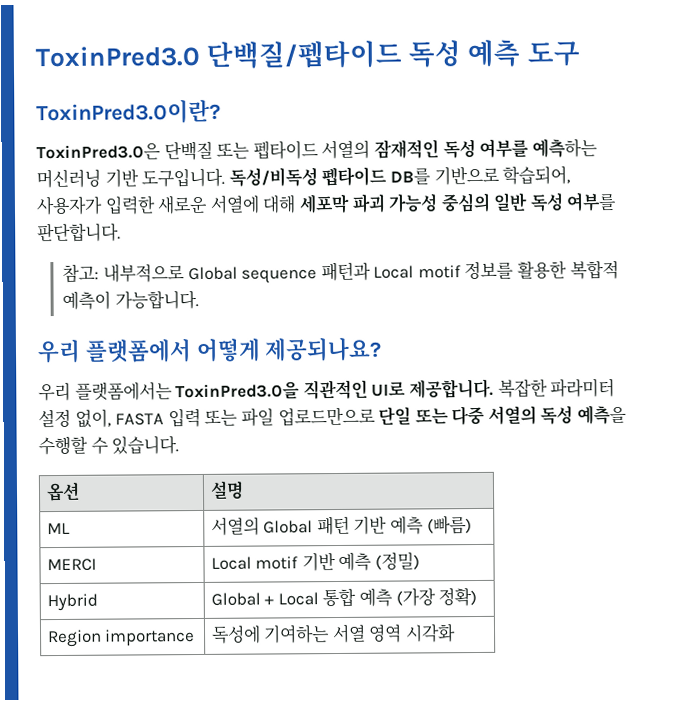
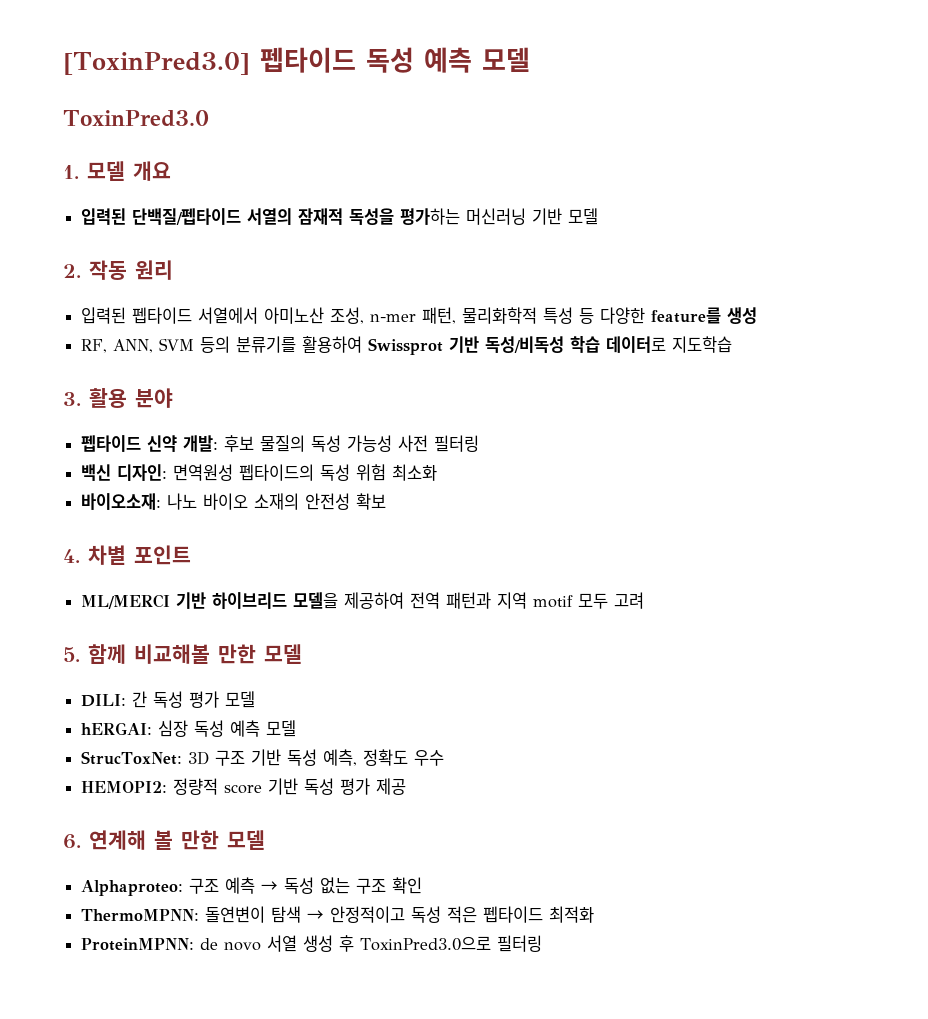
[35,39,580,69] [36,98,221,125] [36,138,598,161] [36,165,572,189] [36,191,618,216] [37,222,121,243] [62,260,619,284] [62,290,199,310] [37,337,383,364] [38,378,616,402] [38,404,628,428] [38,436,180,456] [45,481,80,502] [209,480,244,499] [46,522,70,535] [210,515,472,536] [46,558,97,572] [210,551,420,572] [46,593,98,612] [210,587,478,608] [46,629,196,648] [210,623,456,644] ToxinPred3.0 단백질/펩타이드 독성 예측 도구 // ToxinPred3.0이란? // ToxinPred3.0은 단백질 또는 펩타이드 서열의 잠재적인 독성 여부를 예측하는 머신러닝 기반 도구입니다. 독성/비독성 펩타이드 DB를 기반으로 학습되어, 사용자가 입력한 새로운 서열에 대해 세포막 파괴 가능성 중심의 일반 독성 여부를 판단합니다. // 참고: 내부적으로 Global sequence 패턴과 Local motif 정보를 활용한 복합적 예측이 가능합니다. // 우리 플랫폼에서 어떻게 제공되나요? // 우리 플랫폼에서는 ToxinPred3.0을 직관적인 UI로 제공합니다. 복잡한 파라미터 설정 없이, FASTA 입력 또는 파일 업로드만으로 단일 또는 다중 서열의 독성 예측을 수행할 수 있습니다. // 옵션 | 설명 // ML | 서열의 Global 패턴 기반 예측 (빠름) // MERCI | Local motif 기반 예측 (정밀) // Hybrid | Global + Local 통합 예측 (가장 정확) // Region importance | 독성에 기여하는 서열 영역 시각화 -> [63,47,530,75] [63,110,209,127] [63,161,171,181] [81,208,599,225] [63,260,173,280] [81,307,758,324] [81,336,733,355] [63,388,173,408] [81,435,480,452] [81,464,438,481] [81,493,387,510] [63,545,191,565] [81,592,645,609] [63,644,302,664] [81,691,256,708] [81,720,297,737] [81,749,445,766] [81,778,407,795] [63,830,265,850] [81,877,423,896] [81,906,595,923] [81,935,543,952] [ToxinPred3.0] 펩타이드 독성 예측 모델 // ToxinPred3.0 // 1. 모델 개요 // 입력된 단백질/펩타이드 서열의 잠재적 독성을 평가하는 머신러닝 기반 모델 // 2. 작동 원리 // 입력된 펩타이드 서열에서 아미노산 조성, n-mer 패턴, 물리화학적 특성 등 다양한 feature를 생성 // RF, ANN, SVM 등의 분류기를 활용하여 Swissprot 기반 독성/비독성 학습 데이터로 지도학습 // 3. 활용 분야 // 펩타이드 신약 개발: 후보 물질의 독성 가능성 사전 필터링 // 백신 디자인: 면역원성 펩타이드의 독성 위험 최소화 // 바이오소재: 나노 바이오 소재의 안전성 확보 // 4. 차별 포인트 // ML/MERCI 기반 하이브리드 모델을 제공하여 전역 패턴과 지역 motif 모두 고려 // 5. 함께 비교해볼 만한 모델 // DILI: 간 독성 평가 모델 // hERGAI: 심장 독성 예측 모델 // StrucToxNet: 3D 구조 기반 독성 예측, 정확도 우수 // HEMOPI2: 정량적 score 기반 독성 평가 제공 // 6. 연계해 볼 만한 모델 // Alphaproteo: 구조 예측 → 독성 없는 구조 확인 // ThermoMPNN: 돌연변이 탐색 → 안정적이고 독성 적은 펩타이드 최적화 // ProteinMPNN: de novo 서열 생성 후 ToxinPred3.0으로 필터링

